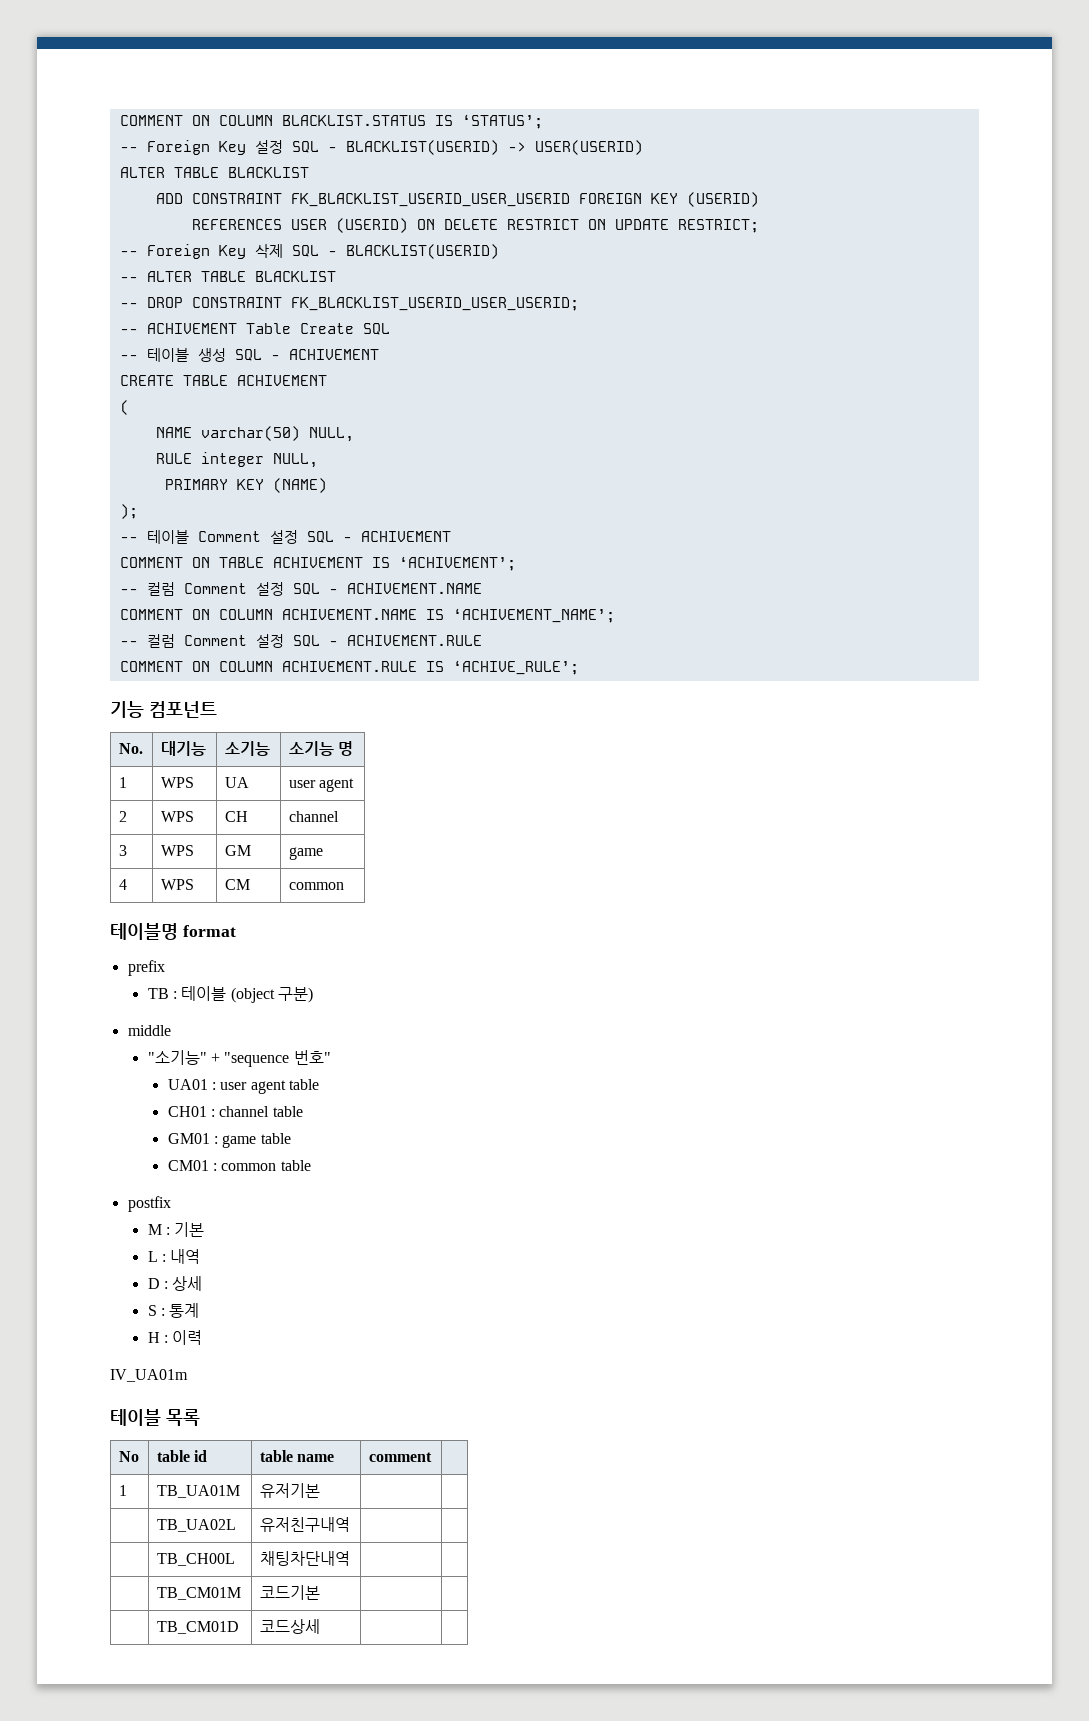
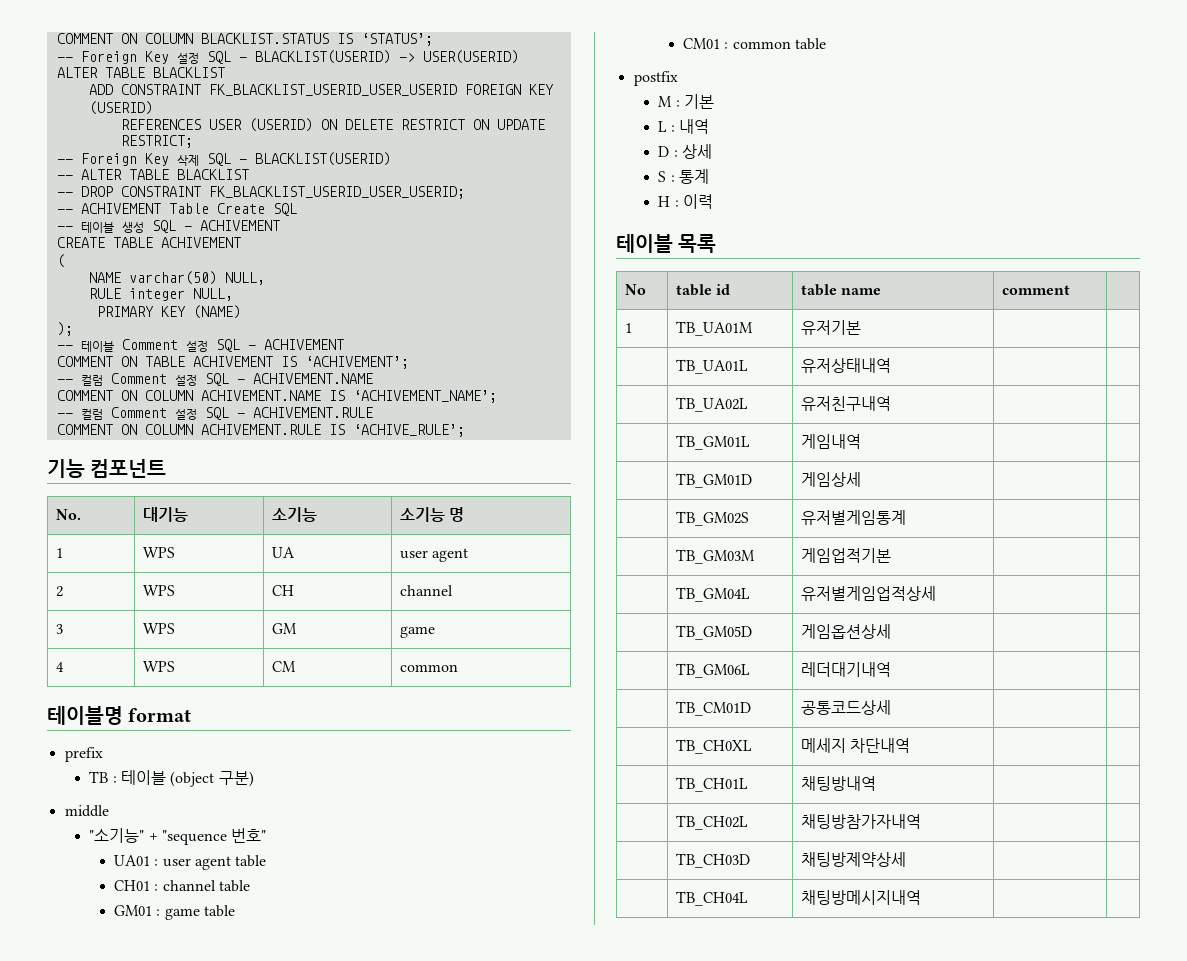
[110,1369,188,1382] // IV_UA01m -> (713, 201) none
(320, 1490) none -> [675,359,748,374] [800,358,891,373] // | TB_UA01L | 유저상태내역 | |
[156,1553,235,1566] [259,1551,350,1566] [156,1587,241,1600] [259,1585,320,1600] [156,1621,239,1634] [259,1619,320,1634] TB_CH00L | 채팅차단내역 | | // | TB_CM01M | 코드기본 | | // | TB_CM01D | 코드상세 -> [675,435,750,450] [800,434,861,449] [675,473,752,488] [800,472,861,487] [675,511,749,526] [800,510,906,525] [675,549,755,564] [800,548,891,563] [675,587,750,602] [800,586,936,601] [675,625,752,640] [800,624,891,639] [675,663,750,678] [800,662,891,677] [675,701,751,716] [800,700,891,715] [675,739,752,754] [800,738,910,753] [675,777,748,792] [800,776,876,791] [675,815,748,830] [800,814,921,829] [675,853,750,868] [800,852,906,867] [675,891,748,906] [800,890,921,905] TB_GM01L | 게임내역 | | // | TB_GM01D | 게임상세 | | // | TB_GM02S | 유저별게임통계 | | // | TB_GM03M | 게임업적기본 | | // | TB_GM04L | 유저별게임업적상세 | | // | TB_GM05D | 게임옵션상세 | | // | TB_GM06L | 레더대기내역 | | // | TB_CM01D | 공통코드상세 | | // | TB_CH0XL | 메세지 차단내역 | | // | TB_CH01L | 채팅방내역 | | // | TB_CH02L | 채팅방참가자내역 | | // | TB_CH03D | 채팅방제약상세 | | // | TB_CH04L | 채팅방메시지내역

